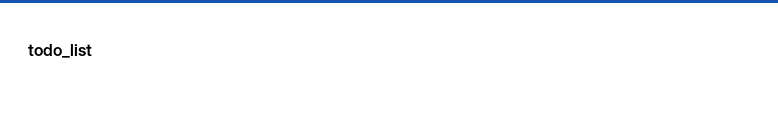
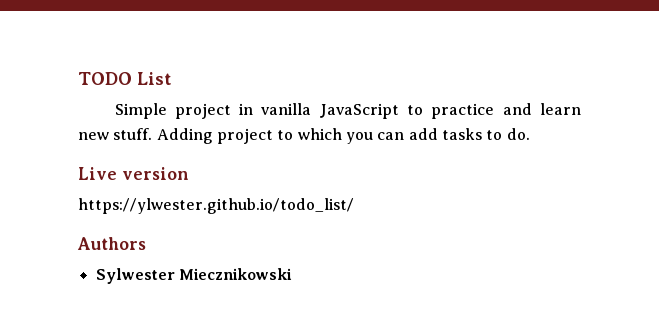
[28,44,92,58] todo_list -> [78,72,172,85] [114,103,582,119] [78,128,530,144] [78,167,189,180] [78,198,354,214] [77,237,146,250] [95,268,292,284] TODO List // Simple project in vanilla JavaScript to practice and learn new stuff. Adding project to which you can add tasks to do. // Live version // https://ylwester.github.io/todo_list/ // Authors // Sylwester Miecznikowski

